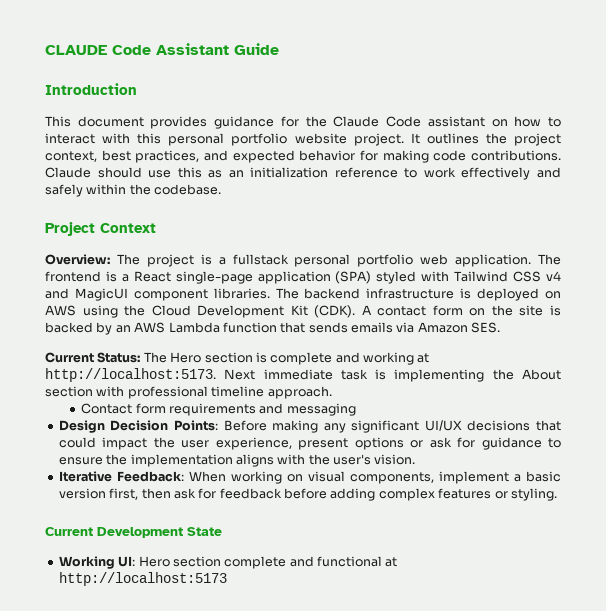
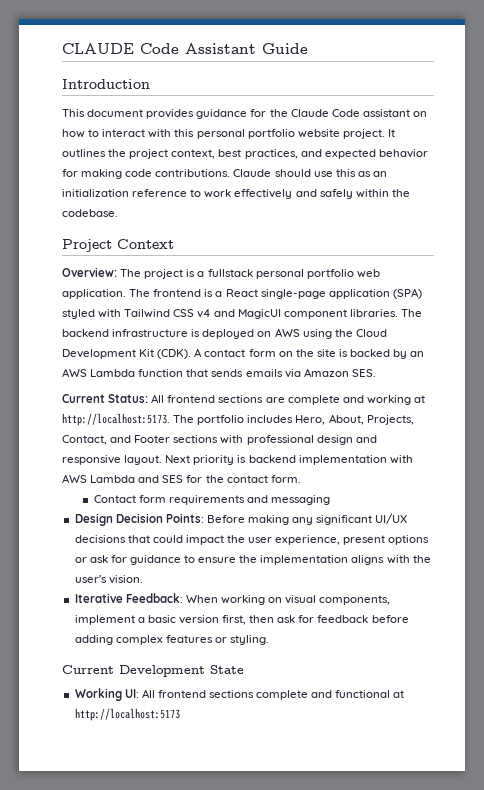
[143,352,267,363] The Hero section is -> [151,394,285,403] All frontend sections are
[224,369,561,382] [45,386,332,399] Next immediate task is implementing the About section with professional timeline approach. -> [173,414,414,425] [62,435,377,445] [62,455,413,465] [62,474,301,483] The portfolio includes Hero, About, Projects, Contact, and Footer sections with professional design and responsive layout. Next priority is backend implementation with AWS Lambda and SES for the contact form.
[138,556,221,567] Hero section -> [141,689,255,698] All frontend sections

